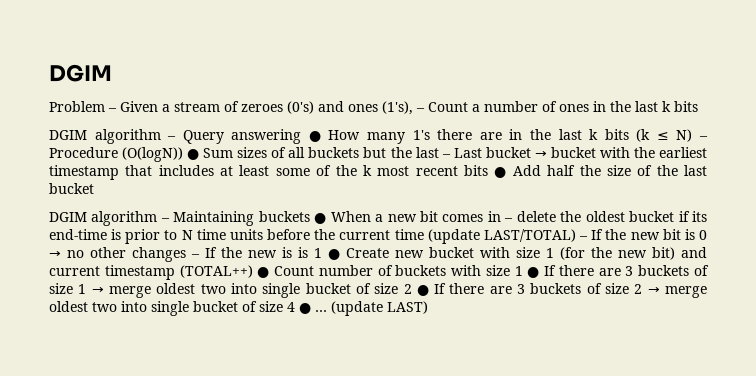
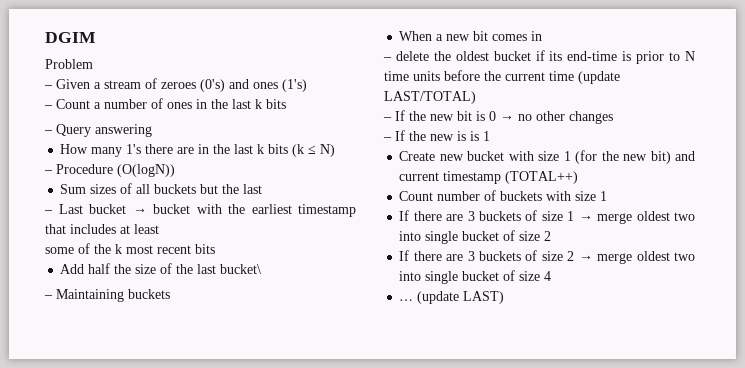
(105, 106) none -> (93, 64) //
[382,101,413,115] (1's), -> [282,79,307,92] (1's) //
[49,129,161,144] DGIM algorithm -> (286, 104) none
[308,131,321,142] ● -> (152, 130) //
(693, 135) none -> (336, 150) //
[187,149,200,160] ● -> (175, 170) //
(439, 152) none -> (263, 189) //
(270, 170) none -> (159, 229) //
[494,167,507,178] ● -> (215, 249) //
[49,183,94,194] [49,211,158,226] bucket // DGIM algorithm -> [220,264,262,274] bucket\ //
[314,213,327,224] ● -> (170, 294) //
(501, 216) none -> (543, 36) //
(576, 235) none -> (476, 97) //
(186, 254) none -> (613, 117) //
[328,249,340,260] ● -> (490, 136) //
[257,267,270,278] ● -> (579, 177) //
[527,267,540,278] ● -> (608, 196) //
[416,285,429,296] ● -> (552, 236) //
[299,303,311,314] ● -> (552, 276) //

